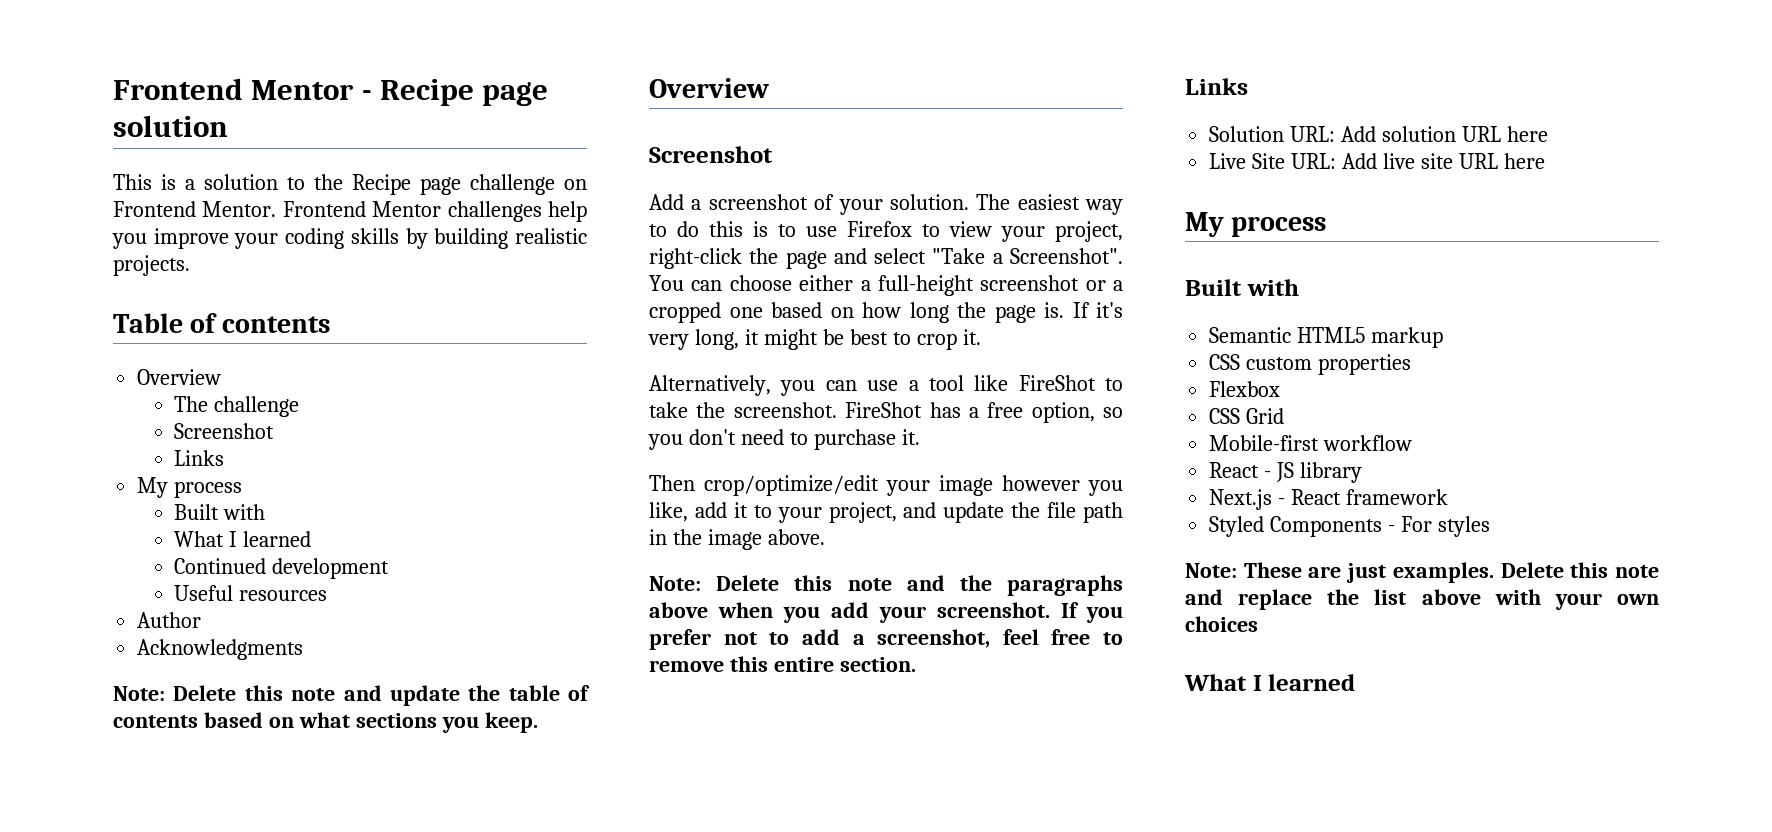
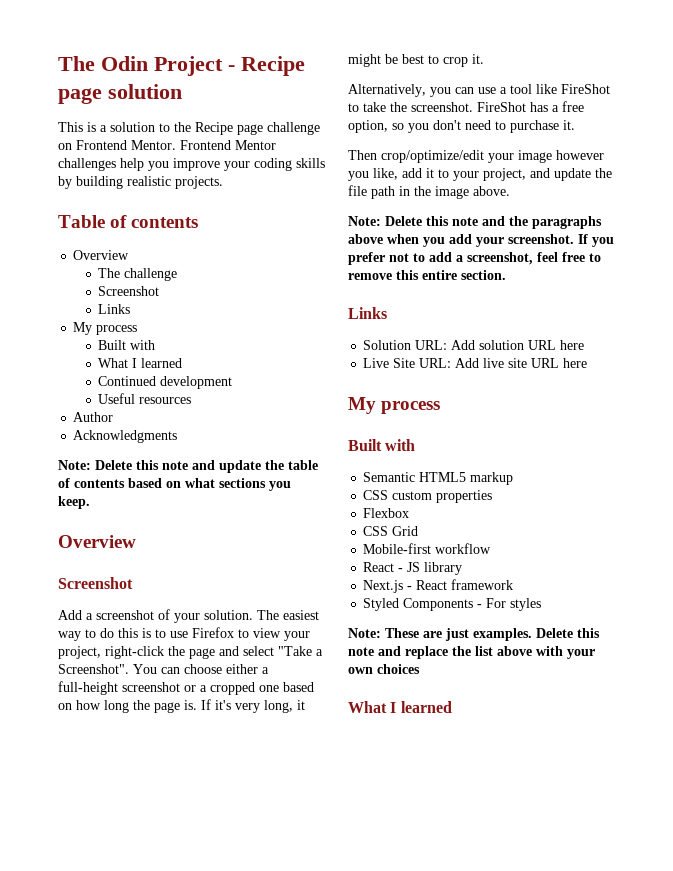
[113,78,355,100] Frontend Mentor -> [58,56,223,76] The Odin Project

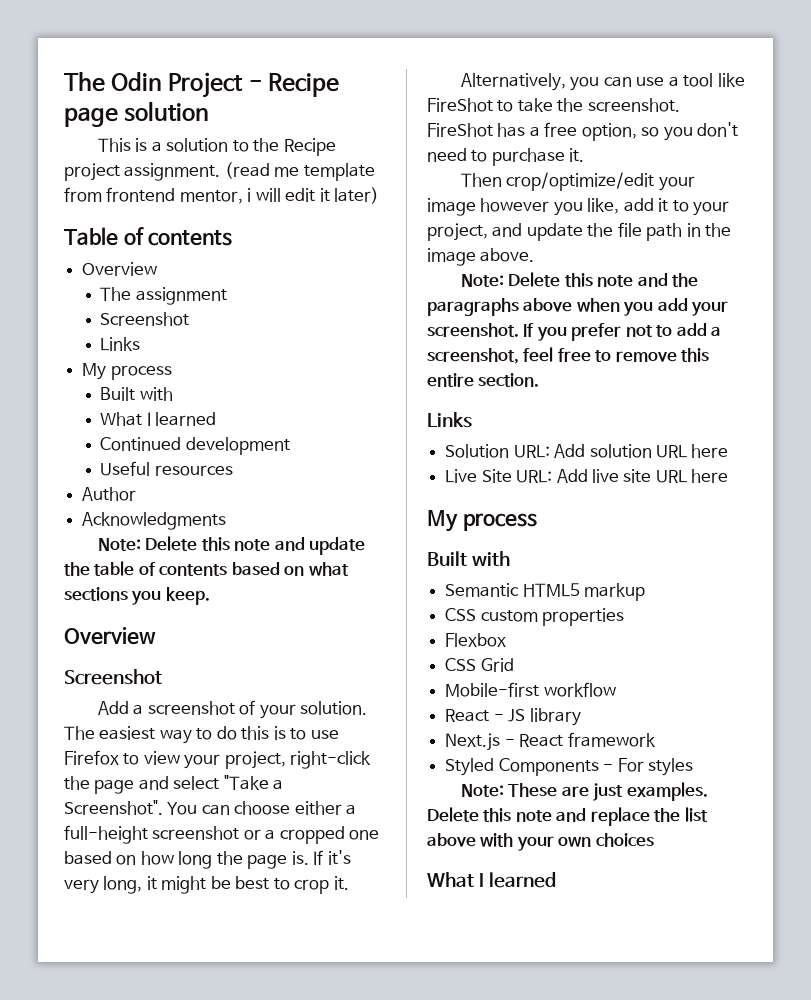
[237,122,320,135] [58,140,276,150] [58,158,325,171] [58,176,223,189] page challenge on Frontend Mentor. Frontend Mentor challenges help you improve your coding skills by building realistic projects. -> [64,162,375,181] [64,187,380,204] project assignment. (read me template from frontend mentor, i will edit it later)
[124,268,178,281] challenge -> [135,287,227,305] assignment

